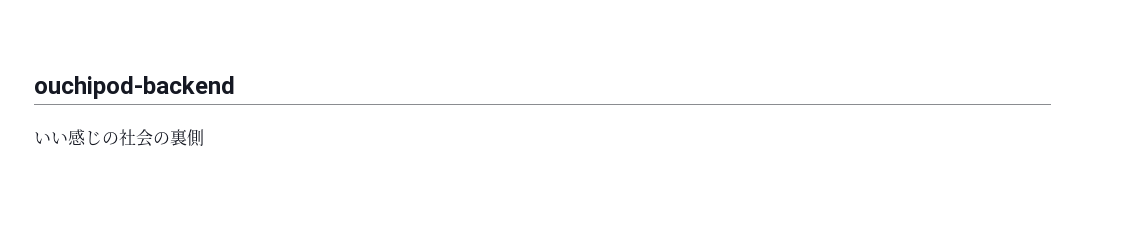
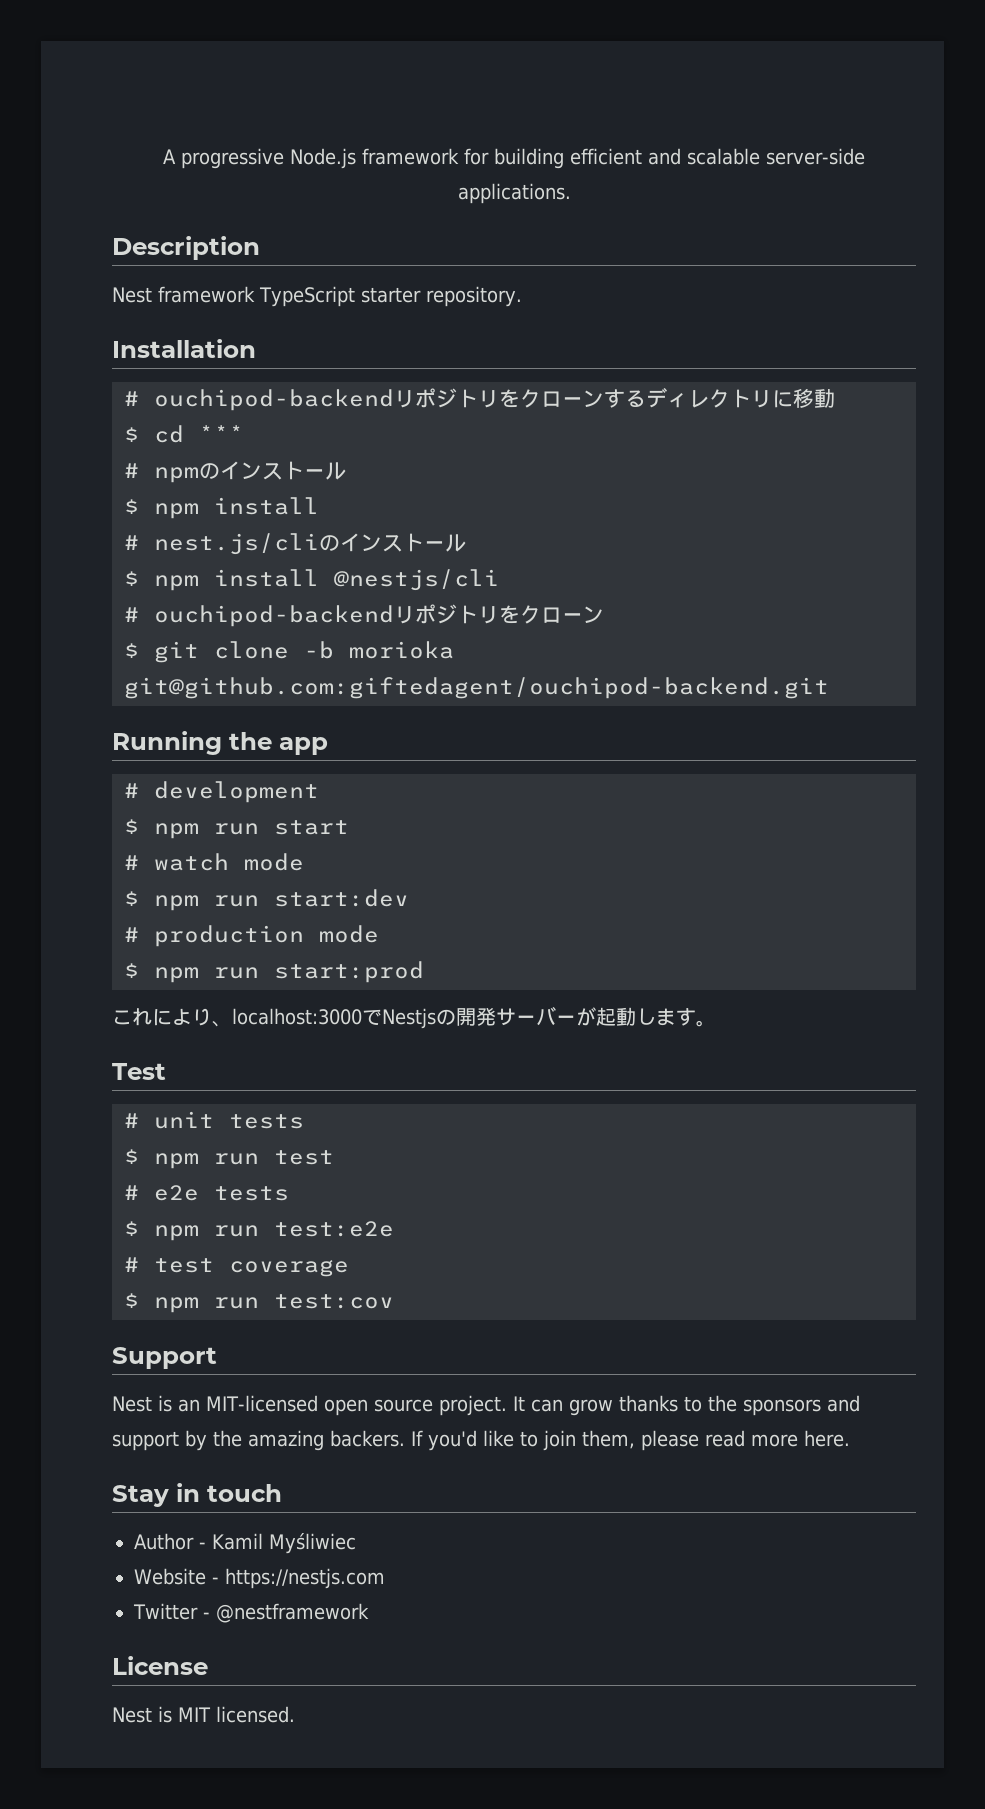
[34,76,235,99] [34,129,204,147] ouchipod-backend // いい感じの社会の裏側 -> [163,148,866,169] [457,183,571,204] [112,236,260,260] [112,286,522,307] [112,339,256,358] [124,387,835,411] [124,425,244,443] [124,461,346,483] [124,497,319,519] [124,533,466,555] [124,569,499,591] [124,604,604,627] [124,641,454,663] [124,677,829,699] [112,731,328,755] [124,781,319,803] [124,819,349,839] [124,853,304,871] [124,889,409,911] [124,925,379,947] [124,961,424,983] [112,1006,716,1029] [112,1063,166,1080] [124,1111,304,1129] [124,1149,334,1169] [124,1185,289,1201] [124,1221,394,1241] [124,1257,349,1277] [124,1293,394,1313] [112,1347,217,1369] [112,1395,860,1416] [112,1430,850,1451] [112,1483,282,1507] [134,1533,356,1554] [134,1568,385,1589] [133,1603,369,1623] [112,1656,208,1675] [112,1706,295,1723] A progressive Node.js framework for building efficient and scalable server-side applications. // Description // Nest framework TypeScript starter repository. // Installation // # ouchipod-backendリポジトリをクローンするディレクトリに移動 // $ cd *** // # npmのインストール // $ npm install // # nest.js/cliのインストール // $ npm install @nestjs/cli // # ouchipod-backendリポジトリをクローン // $ git clone -b morioka git@github.com:giftedagent/ouchipod-backend.git // Running the app // # development // $ npm run start // # watch mode // $ npm run start:dev // # production mode // $ npm run start:prod // これにより、localhost:3000でNestjsの開発サーバーが起動します。 // Test // # unit tests // $ npm run test // # e2e tests // $ npm run test:e2e // # test coverage // $ npm run test:cov // Support // Nest is an MIT-licensed open source project. It can grow thanks to the sponsors and support by the amazing backers. If you'd like to join them, please read more here. // Stay in touch // Author - Kamil Myśliwiec // Website - https://nestjs.com // Twitter - @nestframework // License // Nest is MIT licensed.

